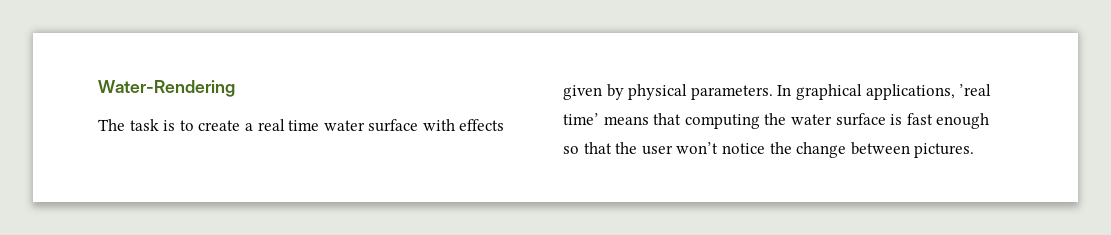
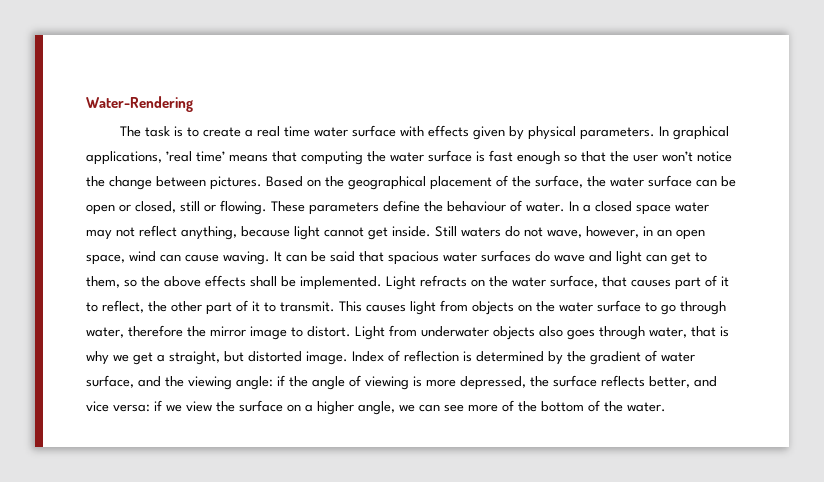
(975, 150) none -> [266,175,736,190] [86,200,709,215] [86,225,705,240] [86,250,707,265] [86,275,729,290] [86,300,726,315] [86,325,729,340] [86,350,695,365] [86,375,717,390] [86,400,666,415] Based on the geographical placement of the surface, the water surface can be open or closed, still or flowing. These parameters define the behaviour of water. In a closed space water may not reflect anything, because light cannot get inside. Still waters do not wave, however, in an open space, wind can cause waving. It can be said that spacious water surfaces do wave and light can get to them, so the above effects shall be implemented. Light refracts on the water surface, that causes part of it to reflect, the other part of it to transmit. This causes light from objects on the water surface to go through water, therefore the mirror image to distort. Light from underwater objects also goes through water, that is why we get a straight, but distorted image. Index of reflection is determined by the gradient of water surface, and the viewing angle: if the angle of viewing is more depressed, the surface reflects better, and vice versa: if we view the surface on a higher angle, we can see more of the bottom of the water.

